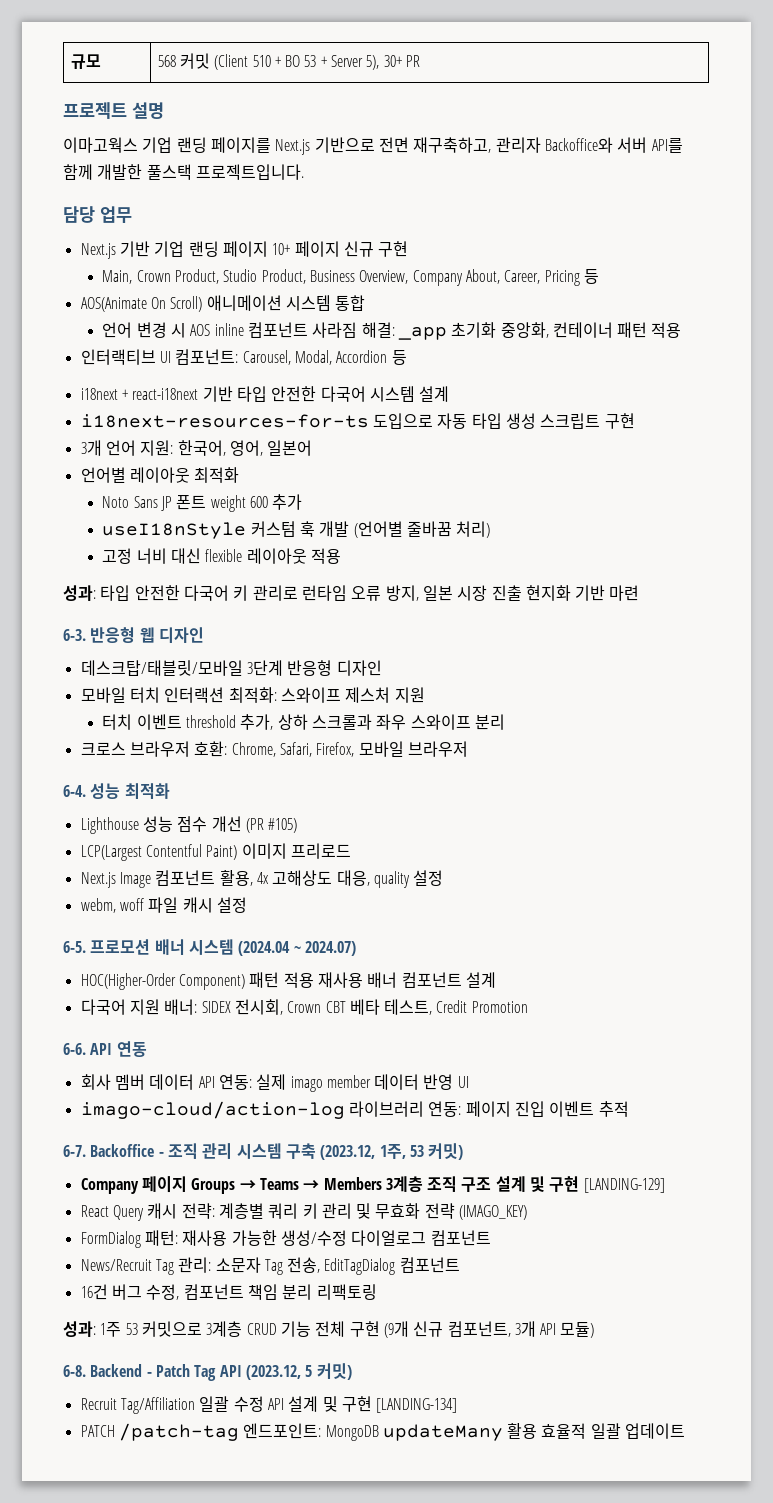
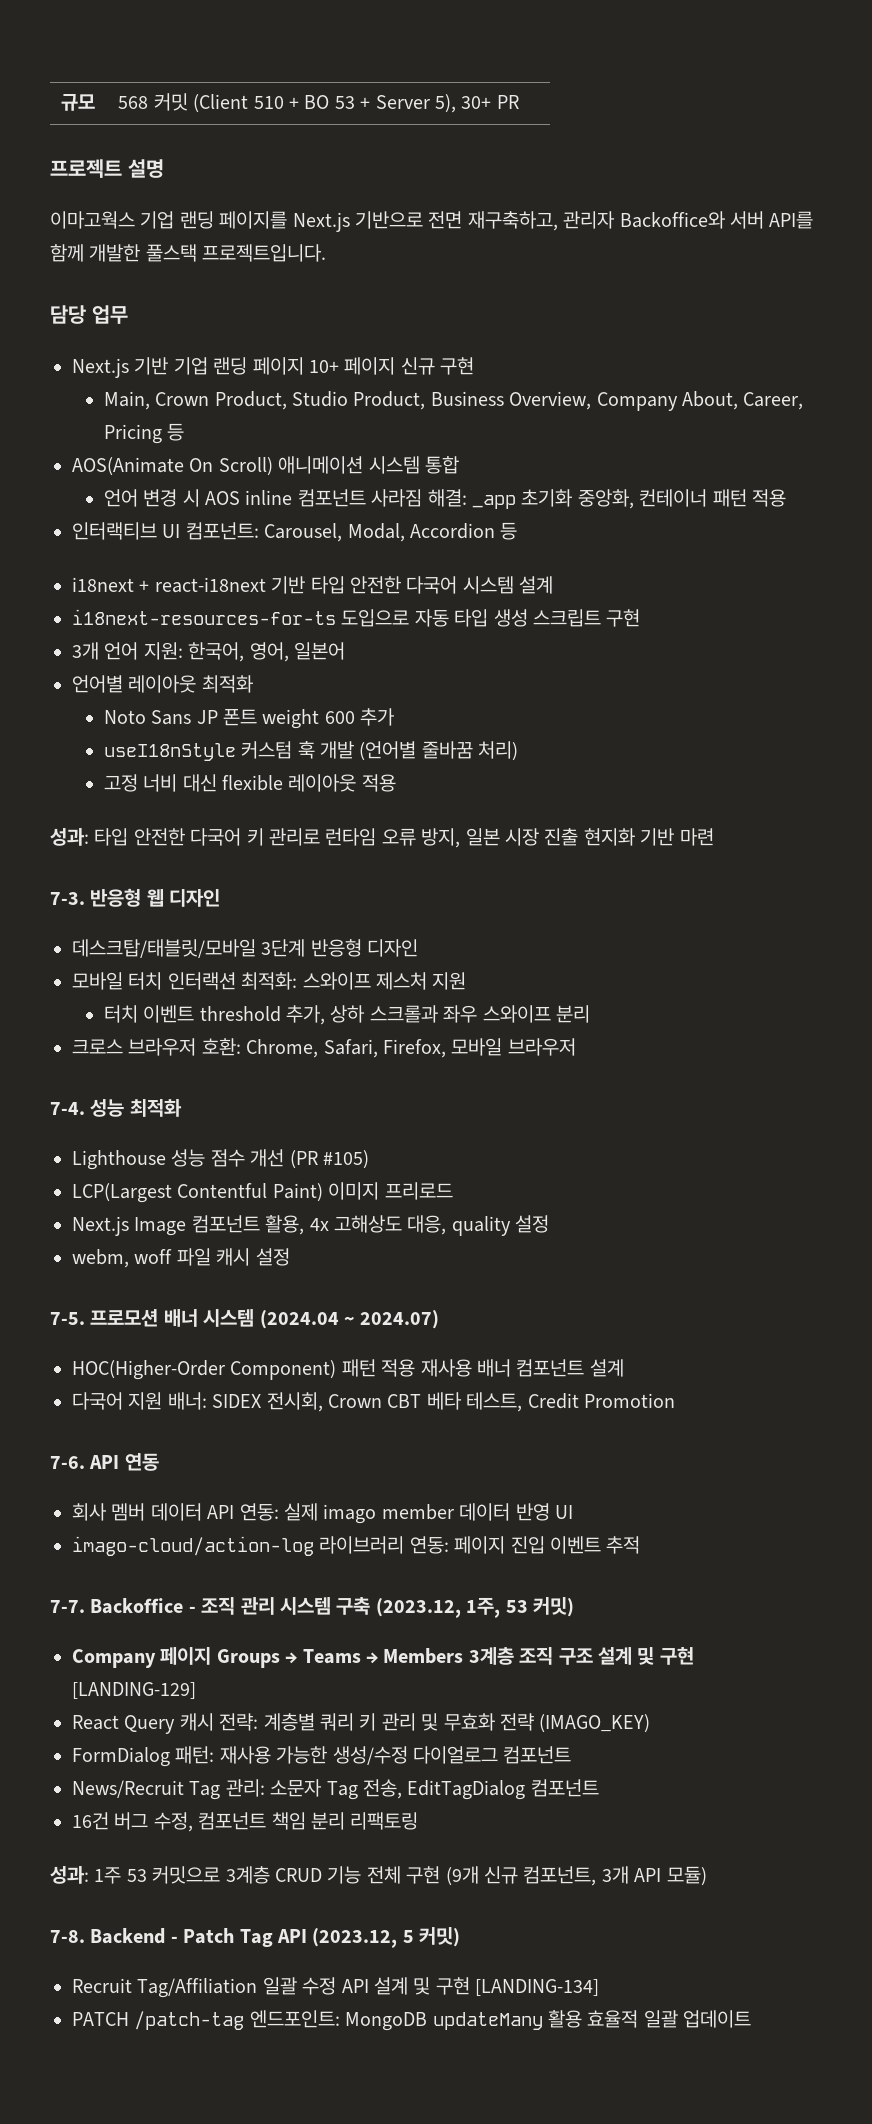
[63,629,86,641] 6-3. -> [50,892,85,905] 7-3.
[63,785,86,797] 6-4. -> [50,1102,85,1115] 7-4.
[63,941,86,953] 6-5. -> [50,1312,85,1325] 7-5.
[63,1043,86,1055] 6-6. -> [50,1456,85,1469] 7-6.
[63,1145,86,1157] 6-7. -> [50,1600,85,1613] 7-7.
[63,1365,86,1377] 6-8. -> [50,1930,85,1943] 7-8.

